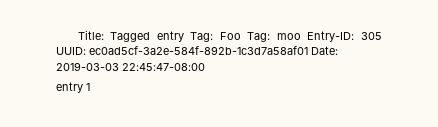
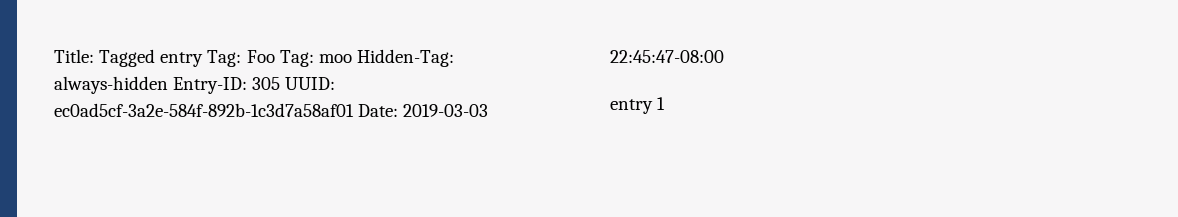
(301, 36) none -> [356,49,454,67] [54,76,168,94] Hidden-Tag: always-hidden

